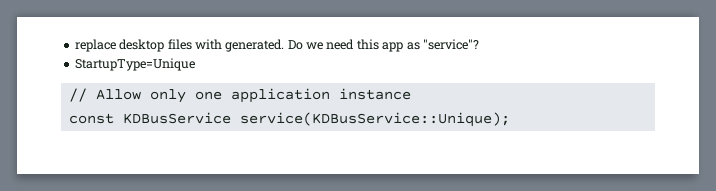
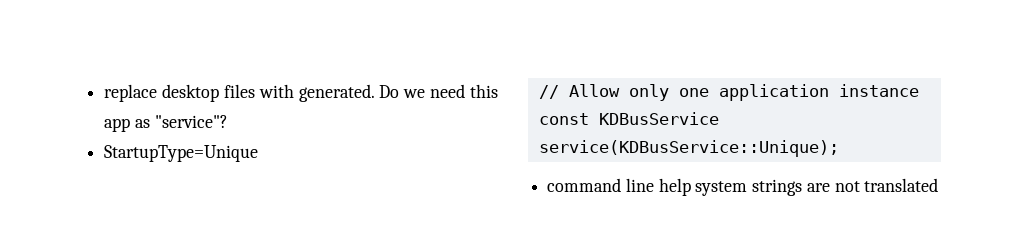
(510, 119) none -> [547,178,939,196] // command line help system strings are not translated

